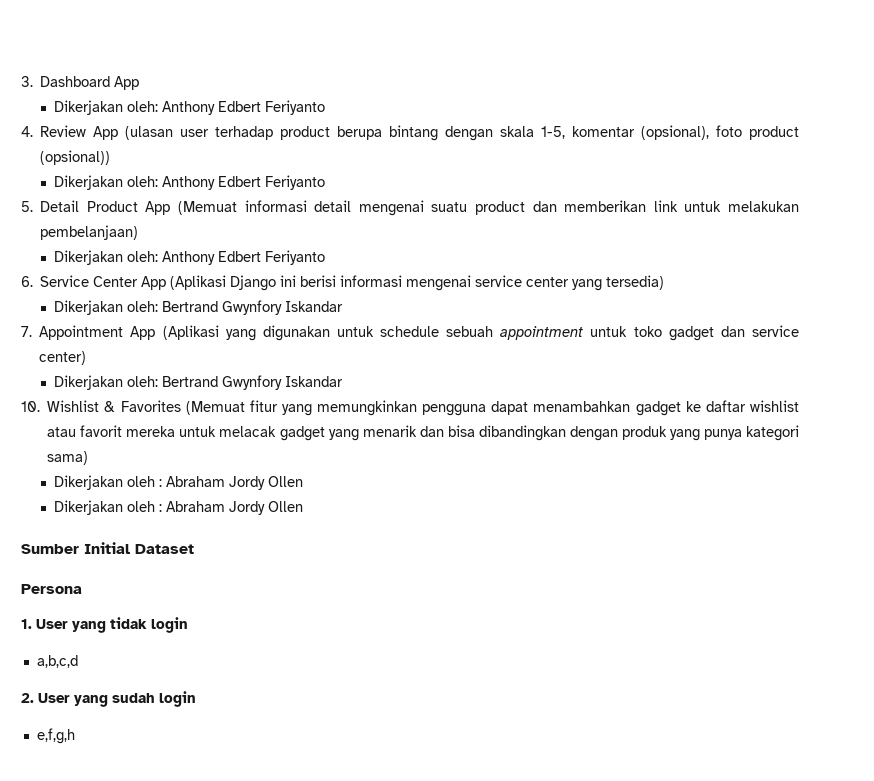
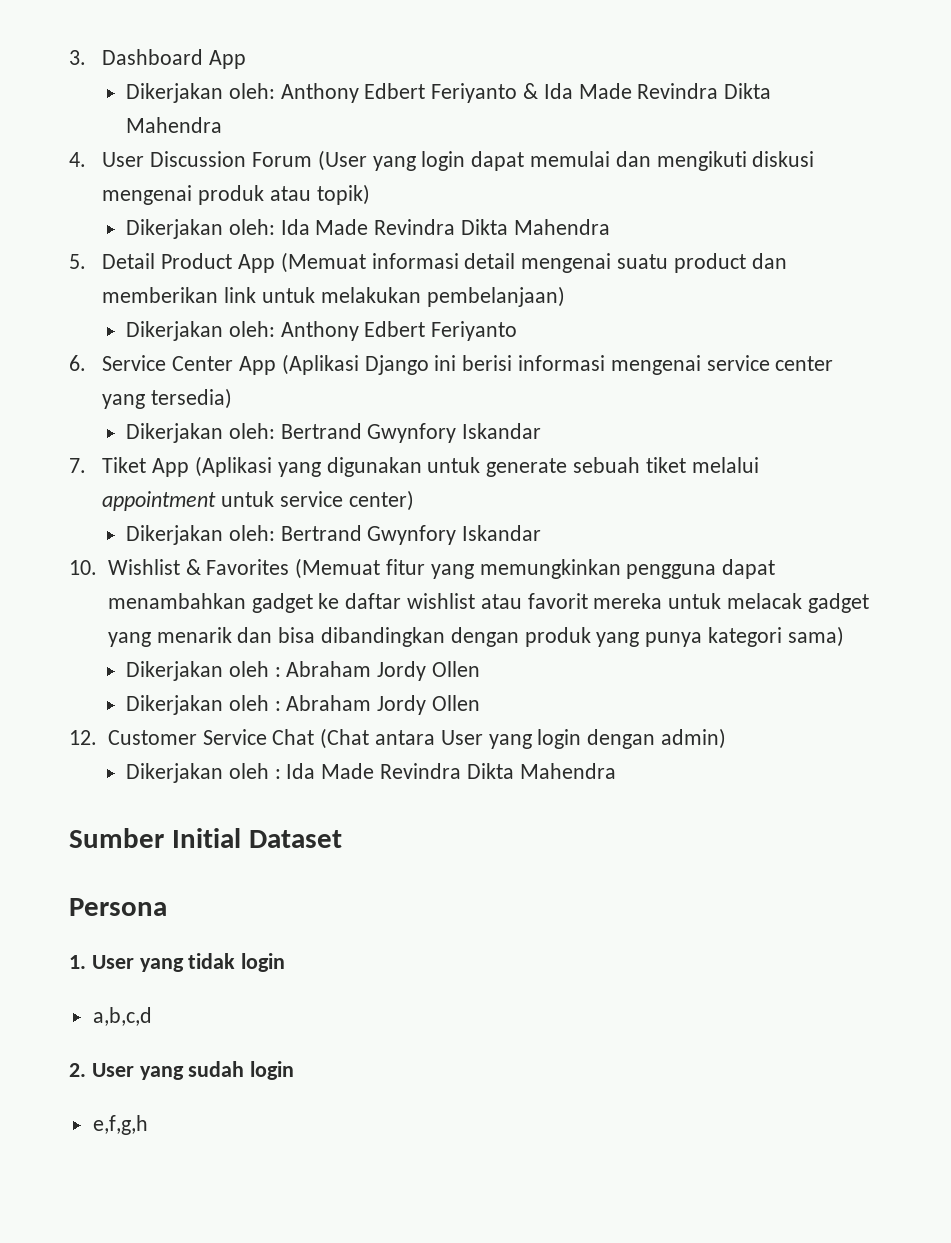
[21,125,799,141] [40,150,111,165] [54,175,326,190] // 4. Review App (ulasan user terhadap product berupa bintang dengan skala 1-5, komentar (opsional), foto product (opsional)) // Dikerjakan oleh: Anthony Edbert Feriyanto -> [523,83,772,99] [125,117,222,133] [69,150,815,171] [102,184,370,205] [125,219,610,239] & Ida Made Revindra Dikta Mahendra // 4. User Discussion Forum (User yang login dapat memulai dan mengikuti diskusi mengenai produk atau topik) // Dikerjakan oleh: Ida Made Revindra Dikta Mahendra
[39,325,124,340] Appointment -> [102,457,147,473] Tiket
[380,326,745,341] schedule sebuah appointment untuk toko gadget dan -> [486,457,759,477] [102,491,275,511] generate sebuah tiket melalui appointment untuk
(304, 506) none -> [69,728,726,749] [125,763,616,783] // 12. Customer Service Chat (Chat antara User yang login dengan admin) // Dikerjakan oleh : Ida Made Revindra Dikta Mahendra

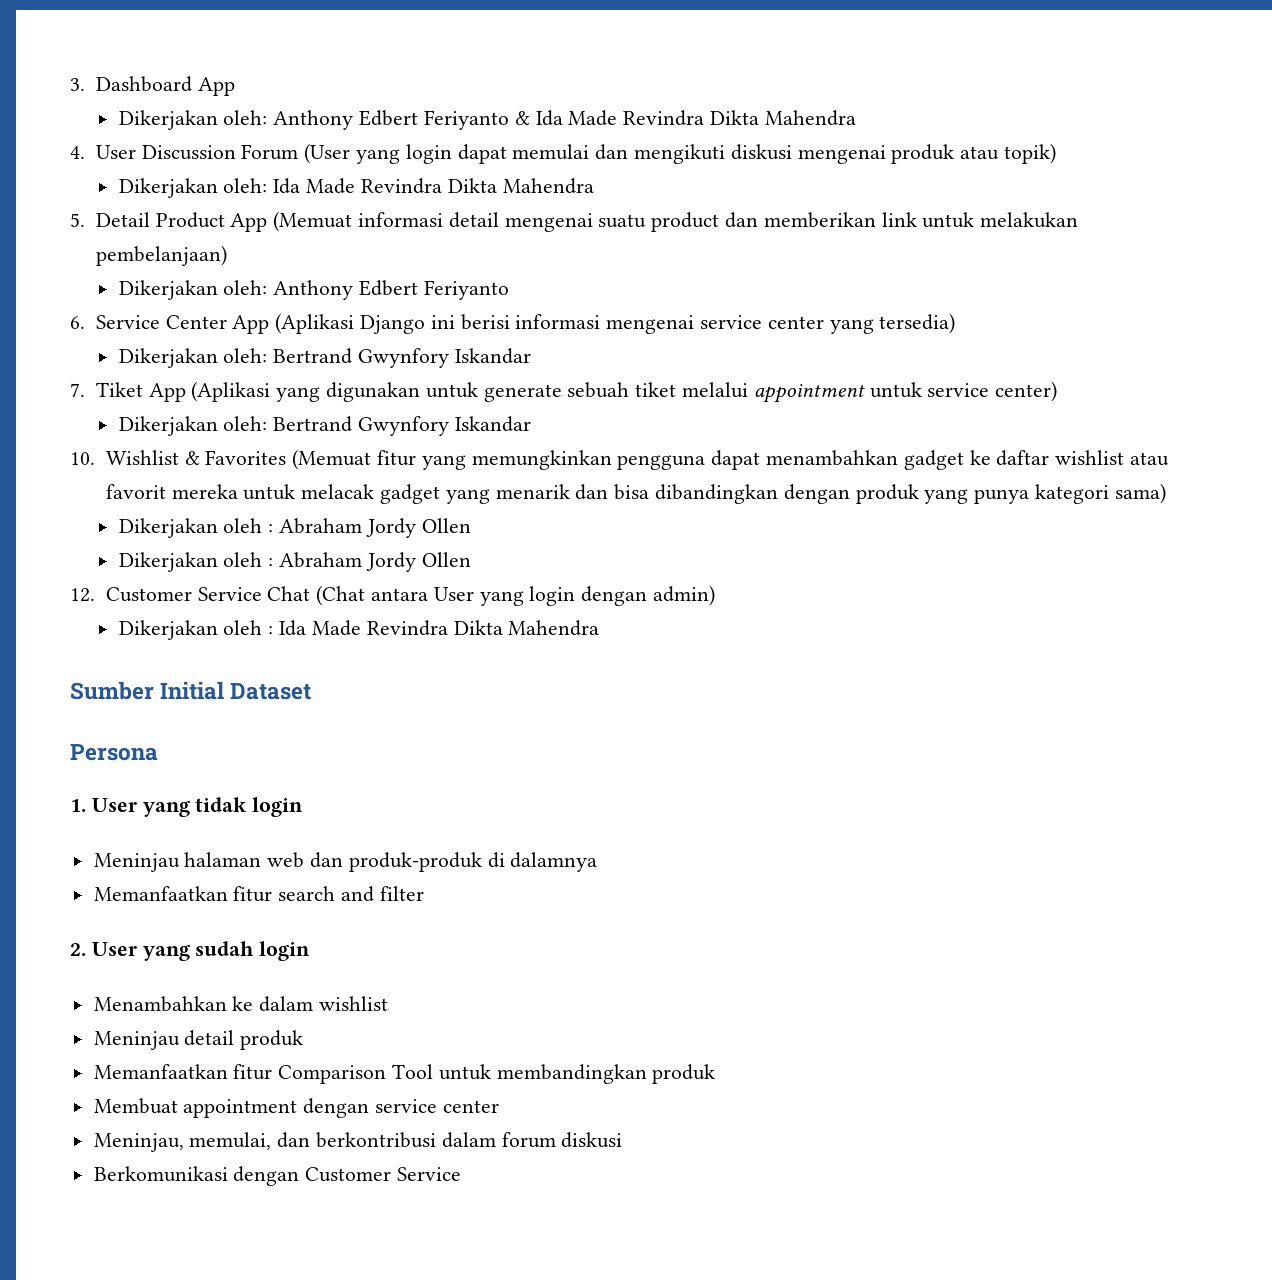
[92,1007,152,1026] a,b,c,d -> [93,852,598,872] [93,886,424,902] Meninjau halaman web dan produk-produk di dalamnya // Memanfaatkan fitur search and filter
[92,1115,148,1135] e,f,g,h -> [93,996,389,1012] [93,1030,304,1050] [93,1064,716,1084] [93,1098,499,1118] [93,1132,623,1152] [93,1166,462,1186] Menambahkan ke dalam wishlist // Meninjau detail produk // Memanfaatkan fitur Comparison Tool untuk membandingkan produk // Membuat appointment dengan service center // Meninjau, memulai, dan berkontribusi dalam forum diskusi // Berkomunikasi dengan Customer Service

